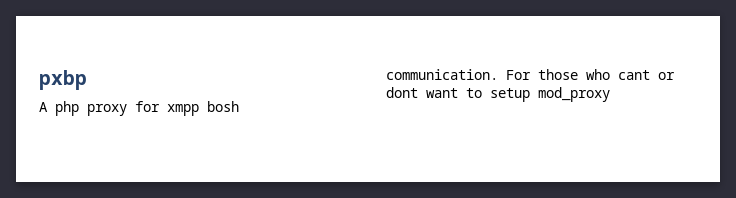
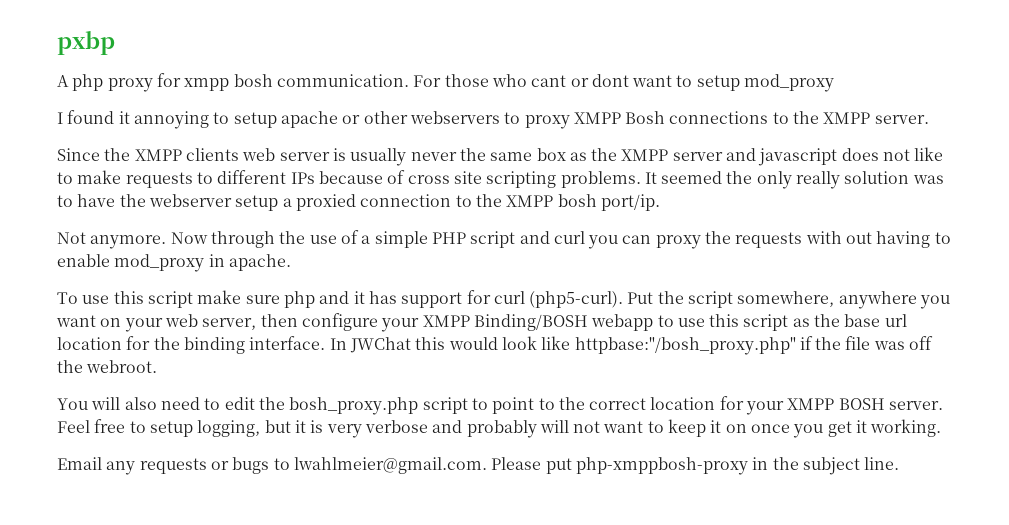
(610, 94) none -> [57,110,929,129] [57,147,944,166] [57,170,944,189] [57,194,660,211] [57,230,951,249] [57,254,291,272] [57,290,951,309] [56,313,907,332] [57,336,934,355] [57,360,158,373] [57,396,944,415] [57,419,942,438] [57,457,900,475] // I found it annoying to setup apache or other webservers to proxy XMPP Bosh connections to the XMPP server. // Since the XMPP clients web server is usually never the same box as the XMPP server and javascript does not like to make requests to different IPs because of cross site scripting problems. It seemed the only really solution was to have the webserver setup a proxied connection to the XMPP bosh port/ip. // Not anymore. Now through the use of a simple PHP script and curl you can proxy the requests with out having to enable mod_proxy in apache. // To use this script make sure php and it has support for curl (php5-curl). Put the script somewhere, anywhere you want on your web server, then configure your XMPP Binding/BOSH webapp to use this script as the base url location for the binding interface. In JWChat this would look like httpbase:"/bosh_proxy.php" if the file was off the webroot. // You will also need to edit the bosh_proxy.php script to point to the correct location for your XMPP BOSH server. Feel free to setup logging, but it is very verbose and probably will not want to keep it on once you get it working. // Email any requests or bugs to lwahlmeier@gmail.com. Please put php-xmppbosh-proxy in the subject line.

